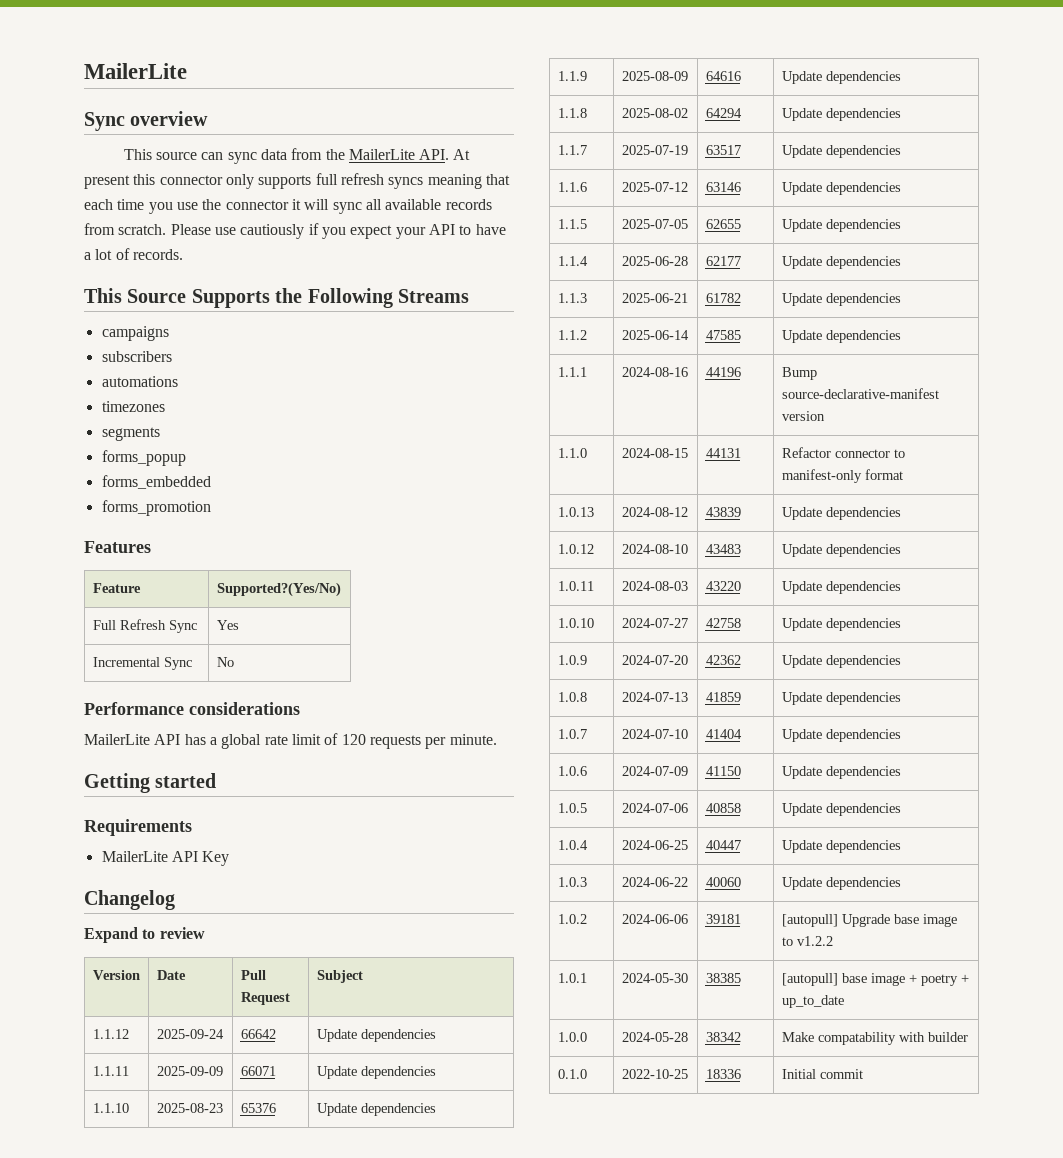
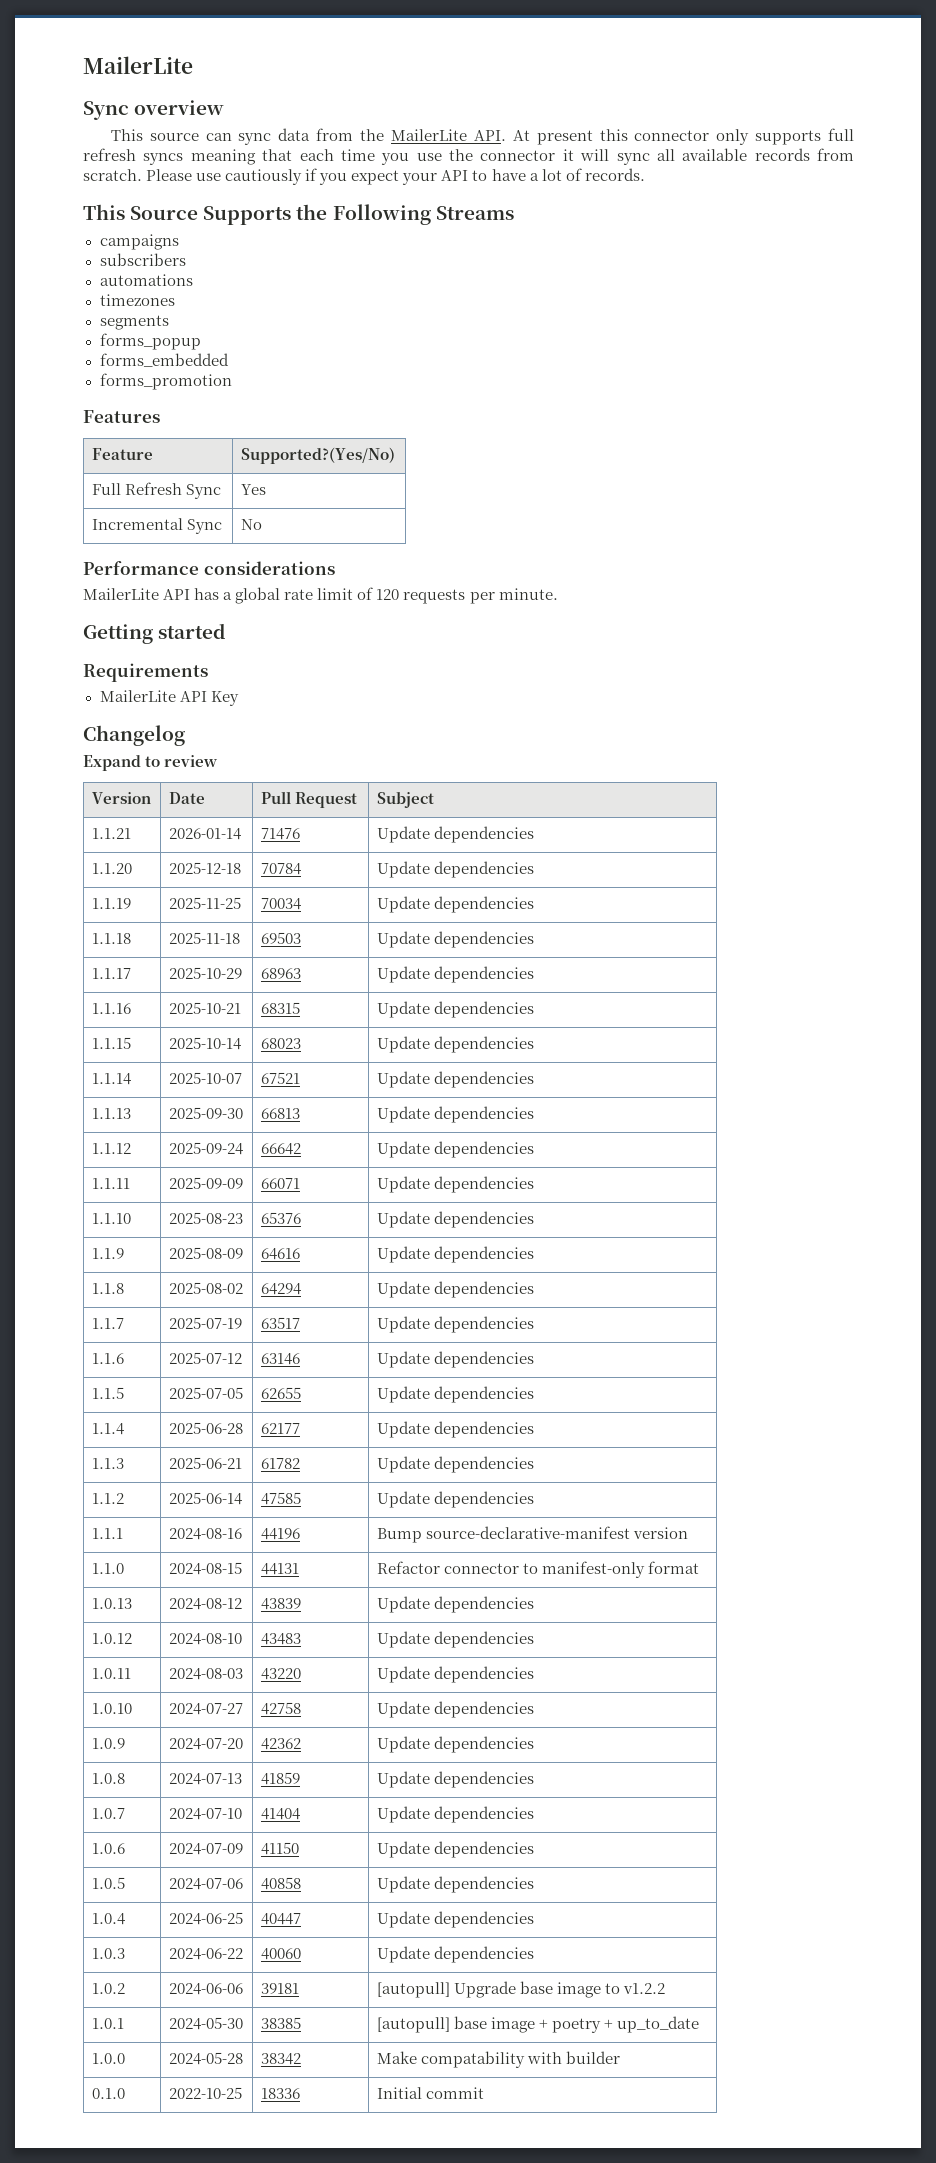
(363, 976) none -> [91,828,131,839] [168,828,241,840] [260,828,300,840] [376,826,534,843] [91,863,132,874] [168,862,241,874] [260,863,301,875] [376,861,534,878] [91,898,131,909] [168,897,241,909] [260,898,301,910] [376,896,534,913] [91,933,131,944] [168,932,240,944] [260,932,301,944] [376,931,534,948] [91,968,131,979] [168,967,242,979] [260,968,301,979] [376,966,534,983] [91,1003,131,1014] [168,1002,241,1014] [260,1002,300,1014] [376,1001,534,1018] [91,1037,131,1049] [168,1037,241,1050] [260,1038,301,1049] [376,1036,534,1053] [91,1073,131,1085] [168,1072,242,1084] [260,1072,300,1084] [376,1071,534,1088] [91,1108,131,1119] [168,1107,243,1119] [260,1108,300,1119] [376,1106,534,1123] // 1.1.21 | 2026-01-14 | 71476 | Update dependencies // 1.1.20 | 2025-12-18 | 70784 | Update dependencies // 1.1.19 | 2025-11-25 | 70034 | Update dependencies // 1.1.18 | 2025-11-18 | 69503 | Update dependencies // 1.1.17 | 2025-10-29 | 68963 | Update dependencies // 1.1.16 | 2025-10-21 | 68315 | Update dependencies // 1.1.15 | 2025-10-14 | 68023 | Update dependencies // 1.1.14 | 2025-10-07 | 67521 | Update dependencies // 1.1.13 | 2025-09-30 | 66813 | Update dependencies

